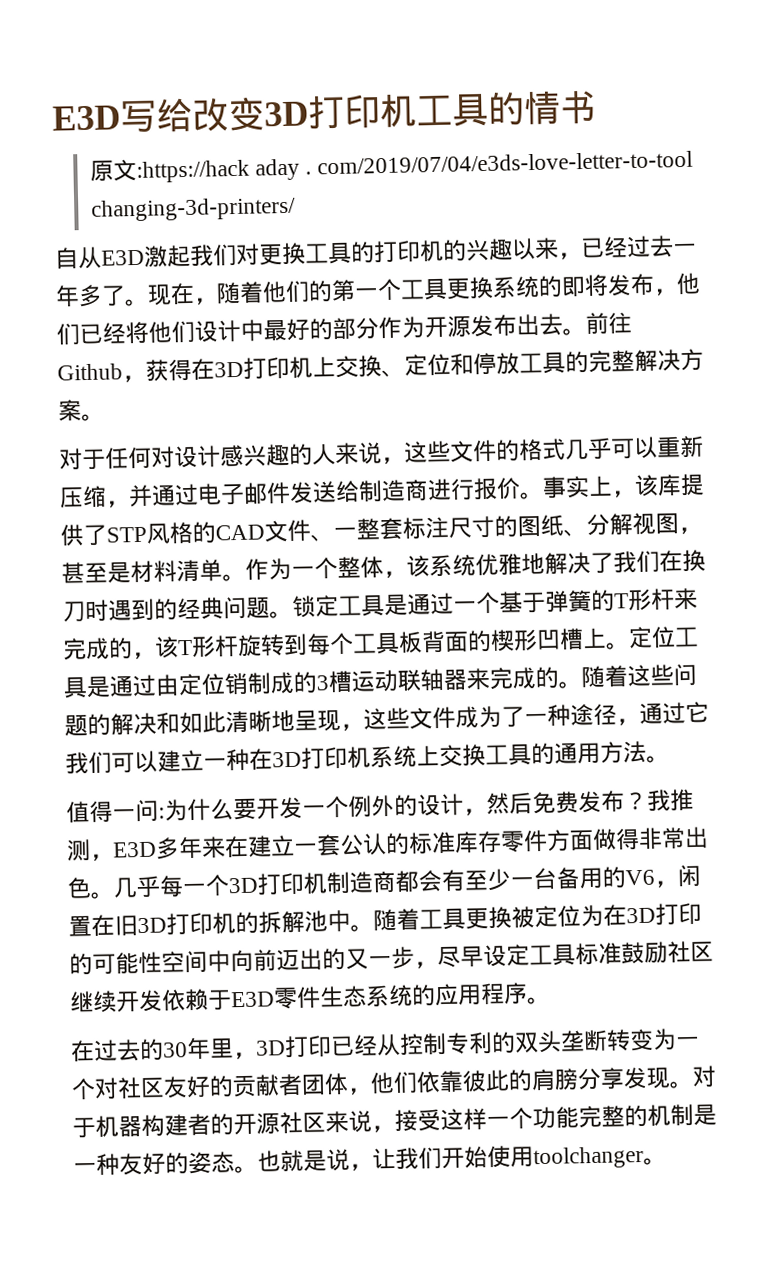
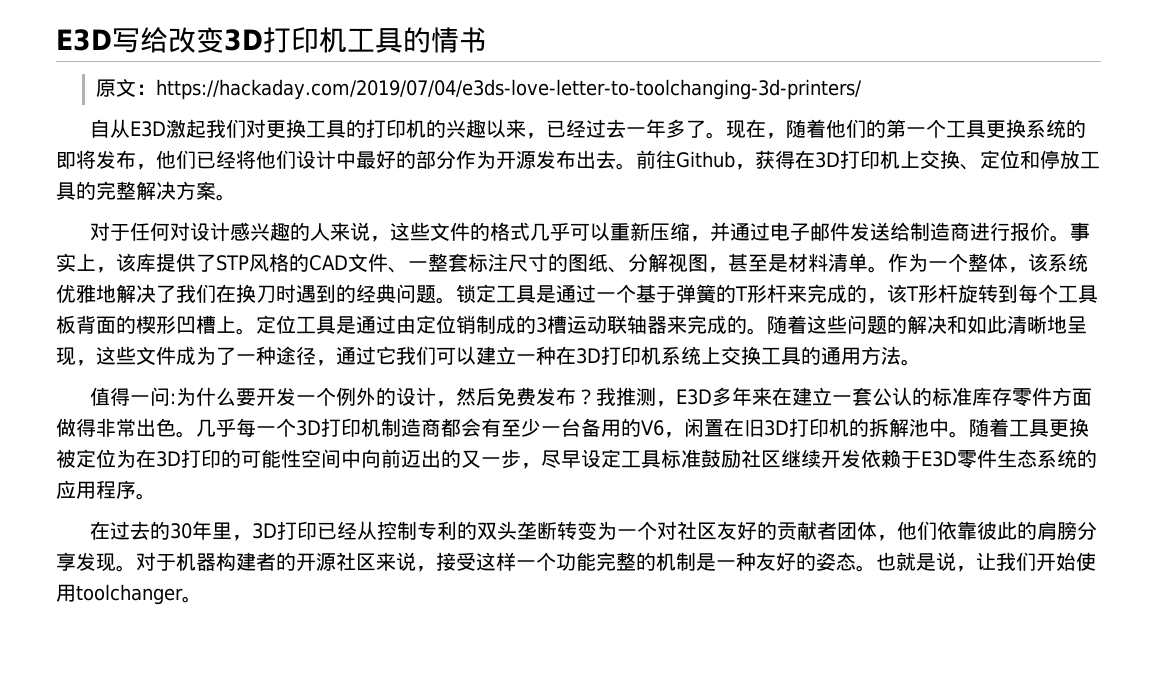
[135,150,694,183] [90,196,296,222] :https://hack aday . com/2019/07/04/e3ds-love-letter-to-tool changing-3d-printers/ -> [135,79,862,100] ：https://hackaday.com/2019/07/04/e3ds-love-letter-to-toolchanging-3d-printers/

